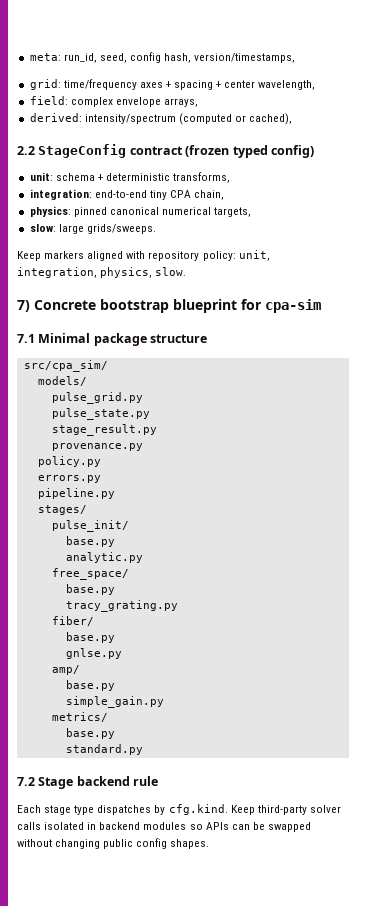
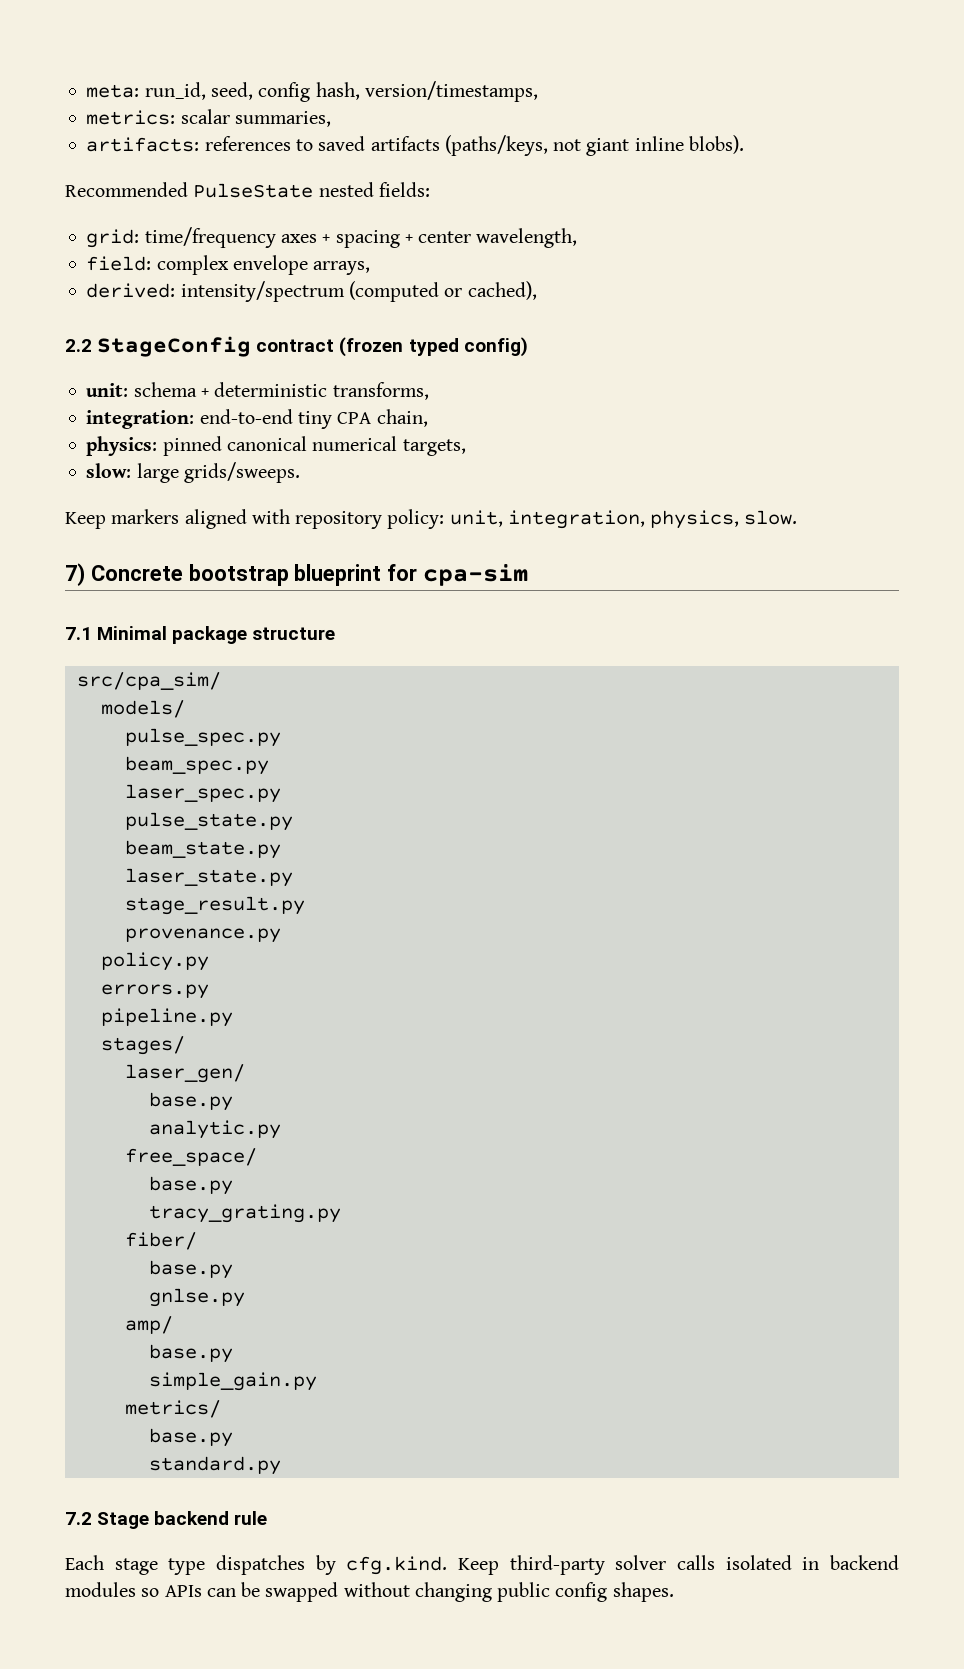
(296, 58) none -> [86,109,331,127] [86,135,744,156] [65,182,430,198] // metrics: scalar summaries, // artifacts: references to saved artifacts (paths/keys, not giant inline blobs). // Recommended PulseState nested fields:
[51,392,143,404] pulse_grid.py -> [124,728,281,747] [124,756,269,775] [124,784,281,803] pulse_spec.py // beam_spec.py // laser_spec.py
(150, 414) none -> [124,840,281,859] [124,868,293,887] // beam_state.py // laser_state.py
[51,520,129,532] pulse_init/ -> [124,1064,245,1083] laser_gen/

